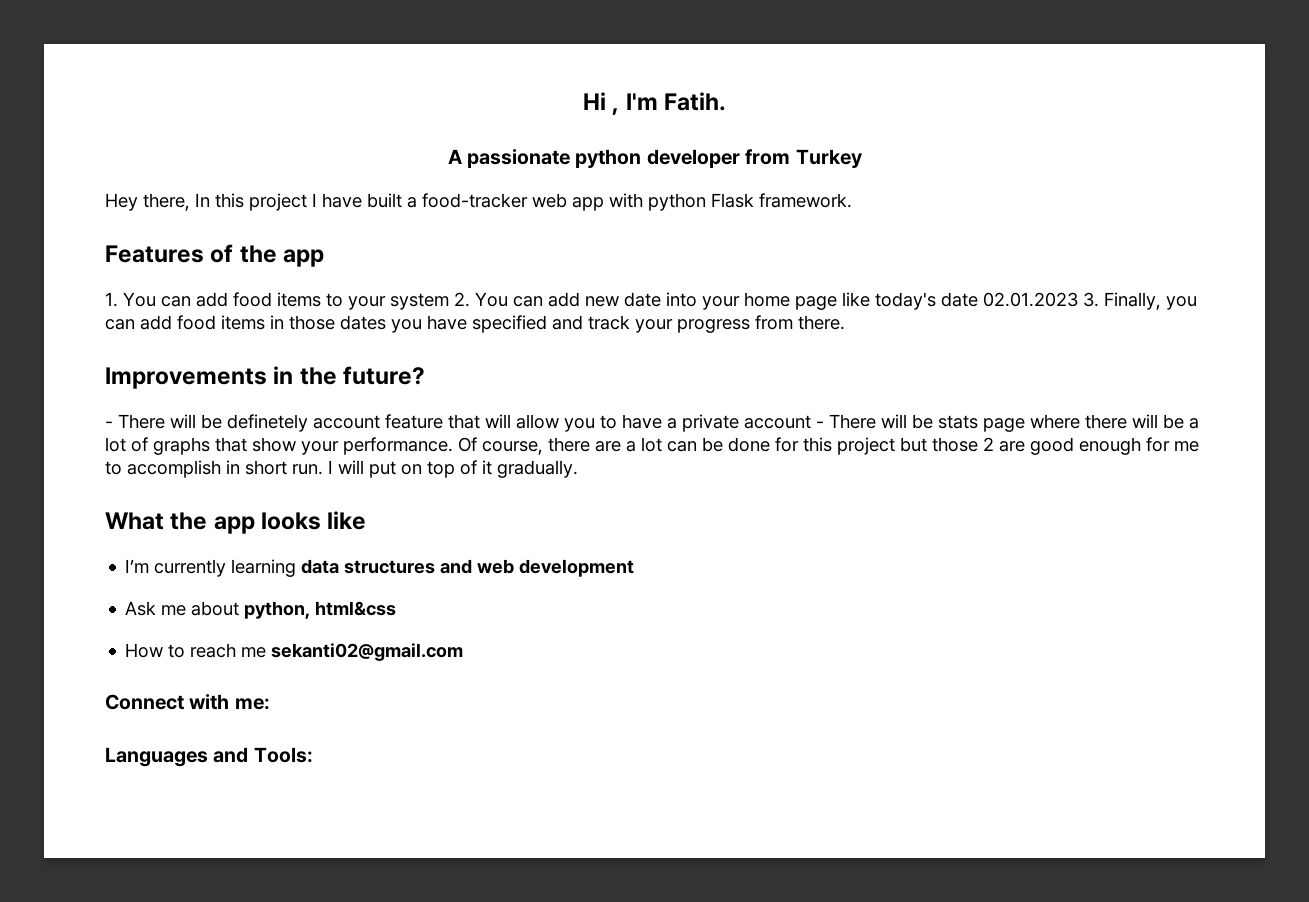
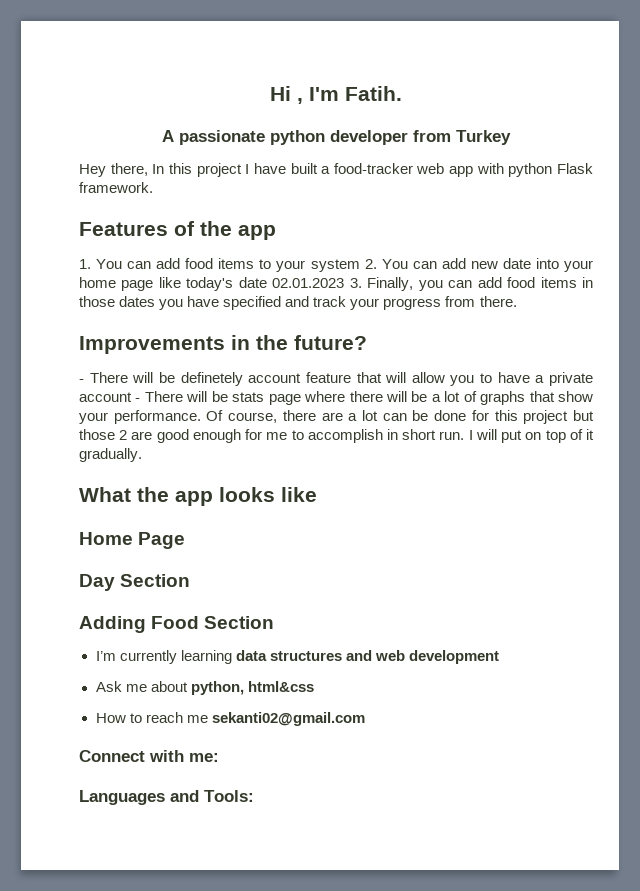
(367, 520) none -> [79,532,186,549] [79,574,191,591] [79,616,275,633] // Home Page // Day Section // Adding Food Section

